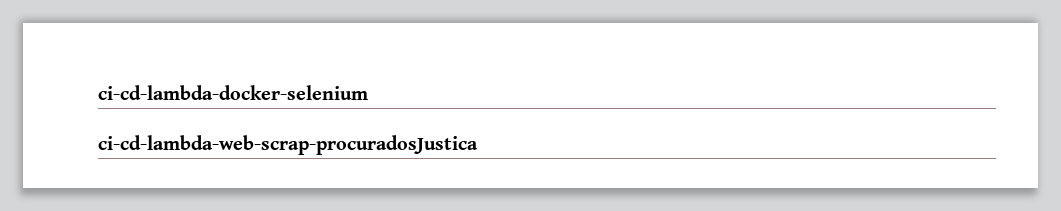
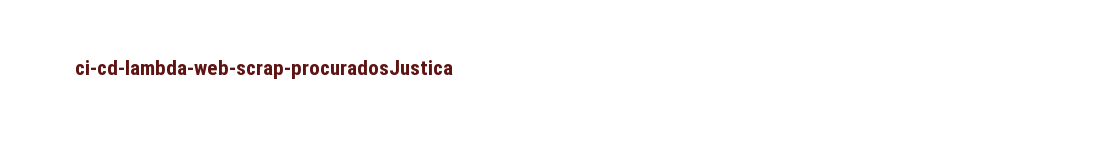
[98,85,368,100] ci-cd-lambda-docker-selenium // -> (75, 69) none

